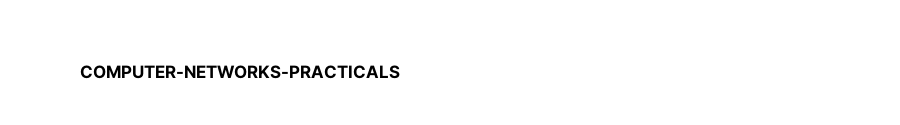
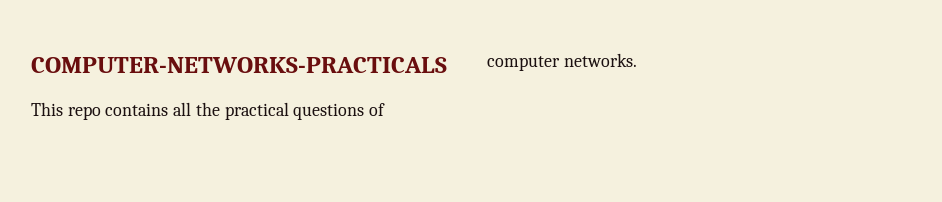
(400, 72) none -> [31,102,386,120] [487,53,637,71] // This repo contains all the practical questions of computer networks.

